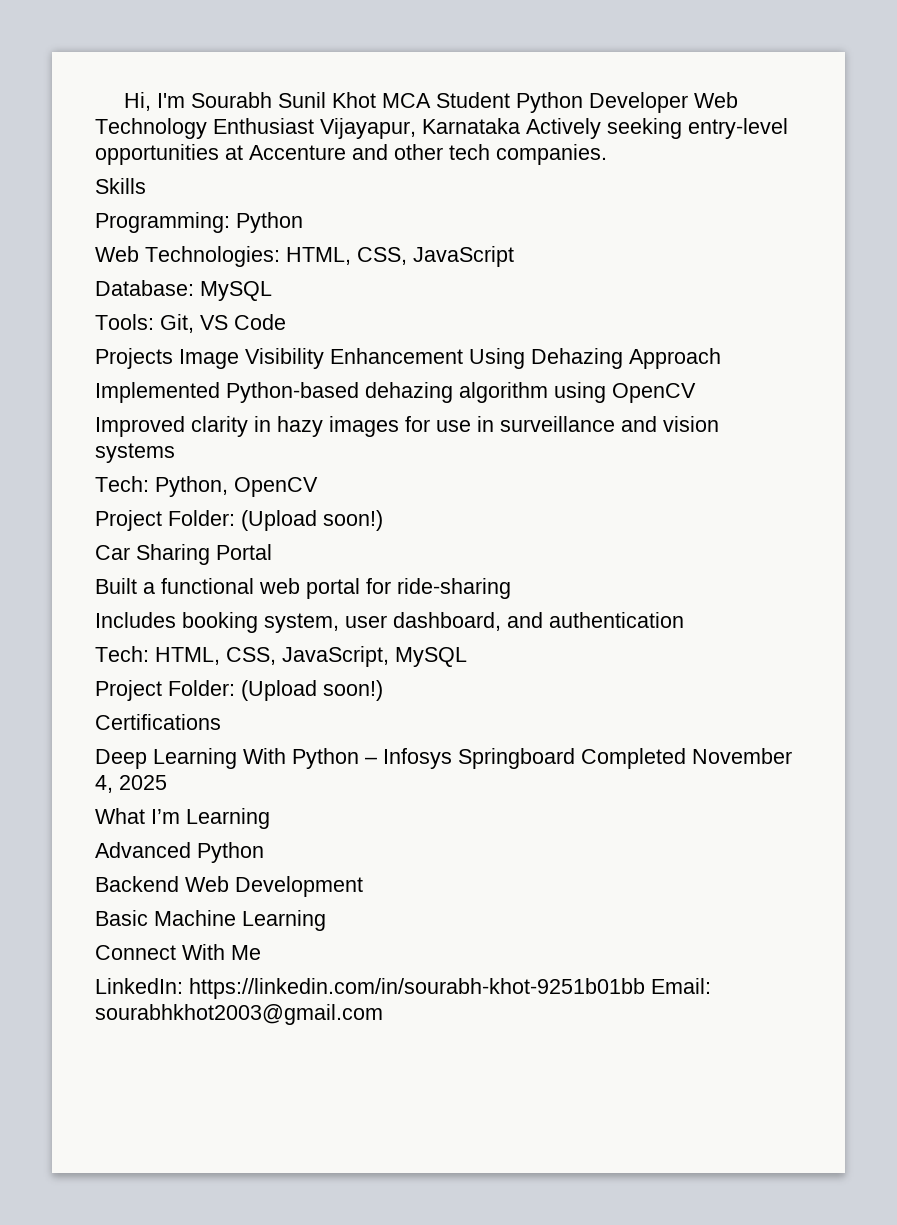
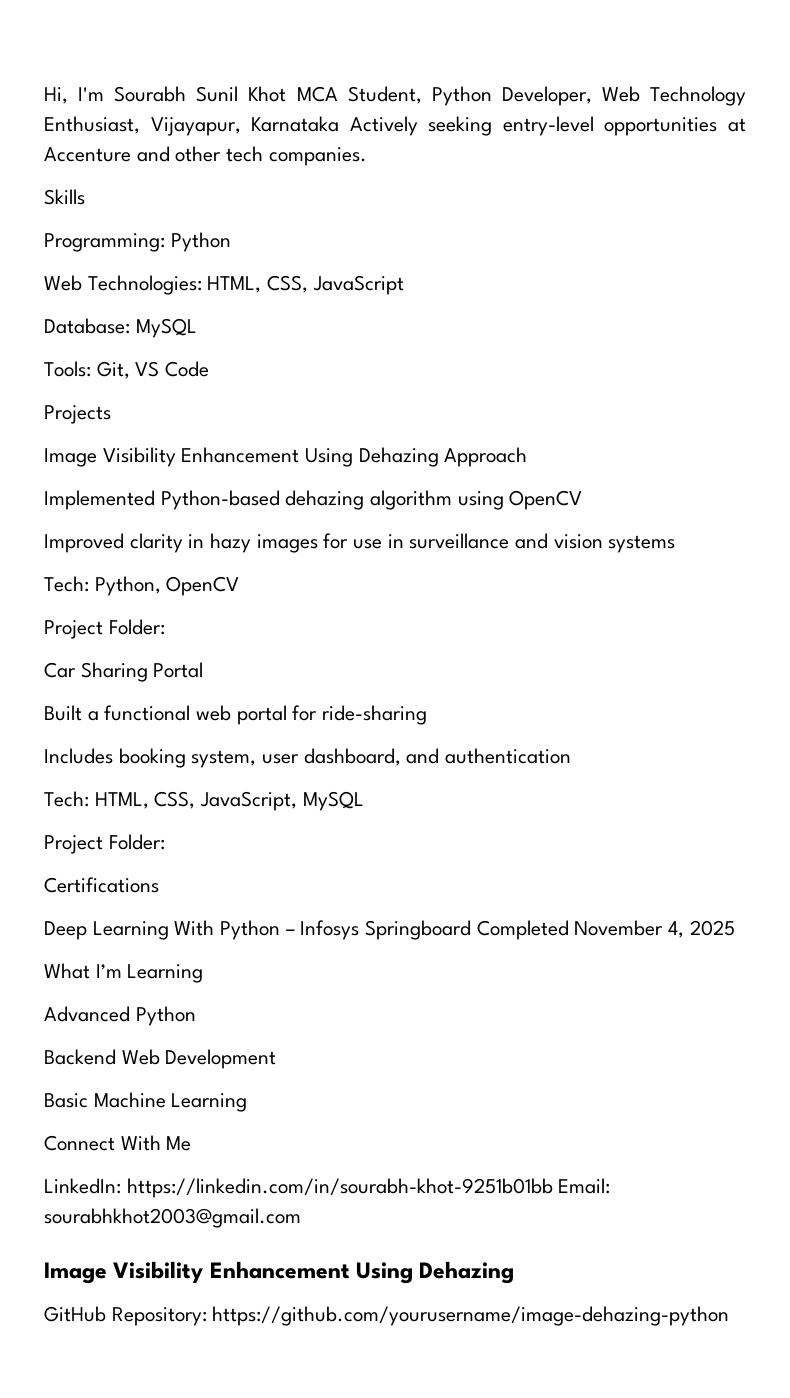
[436,92,689,113] Student Python Developer -> [347,86,592,106] Student, Python Developer,
[213,118,314,134] Enthusiast -> [44,116,140,134] Enthusiast,
(173, 358) none -> (111, 414) //
[241,510,383,531] (Upload soon!) -> (165, 627) none
[241,680,383,701] (Upload soon!) -> (165, 842) none
(383, 1014) none -> [44,1261,515,1284] [44,1306,730,1326] // Image Visibility Enhancement Using Dehazing // GitHub Repository: https://github.com/yourusername/image-dehazing-python

